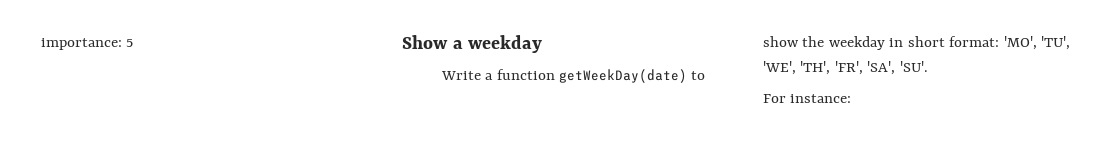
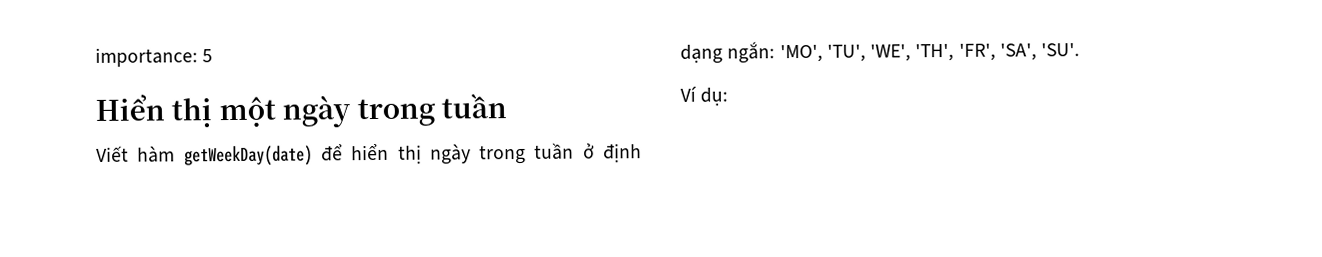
[402,35,543,53] [440,69,706,83] [763,36,1000,50] Show a weekday // Write a function getWeekDay(date) to show the weekday in short format: -> [95,93,508,128] [96,142,643,167] [680,41,776,64] Hiển thị một ngày trong tuần // Viết hàm getWeekDay(date) để hiển thị ngày trong tuần ở định dạng ngắn:
[763,94,852,103] For instance: -> [680,86,729,106] Ví dụ:

